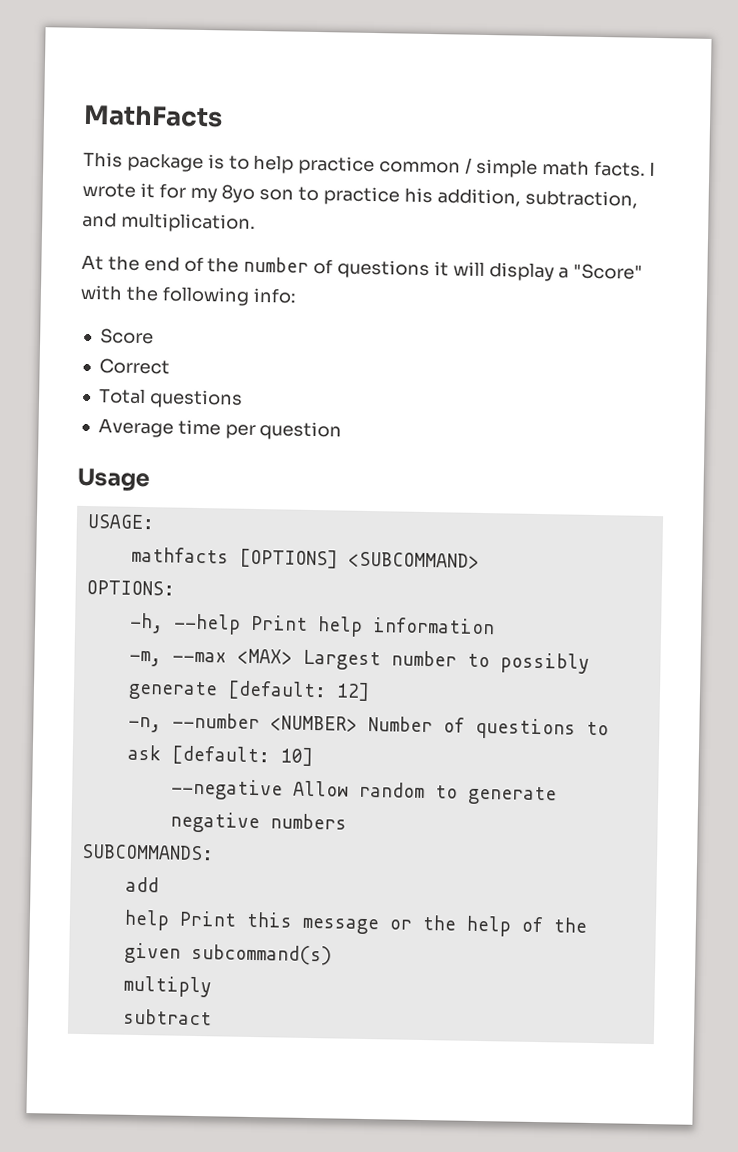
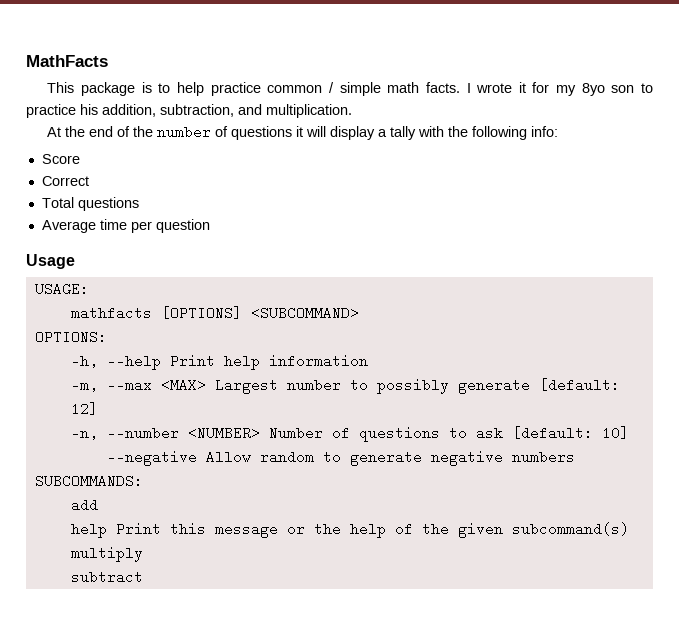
[573,263,644,280] "Score" -> [390,126,417,140] tally

